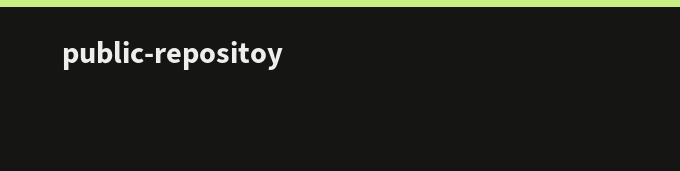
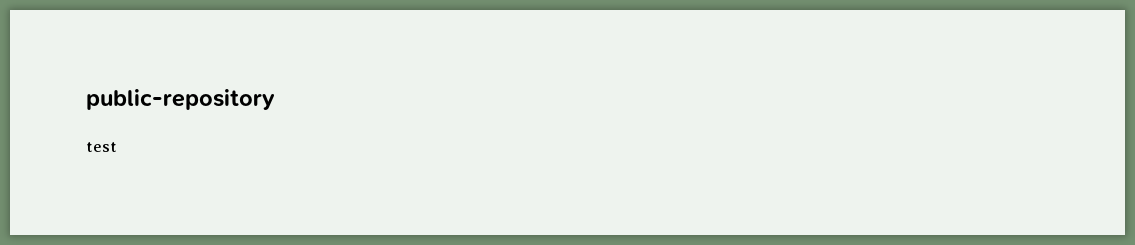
[62,41,283,70] public-repositoy -> [86,89,275,110] [86,142,117,152] public-repository // test

